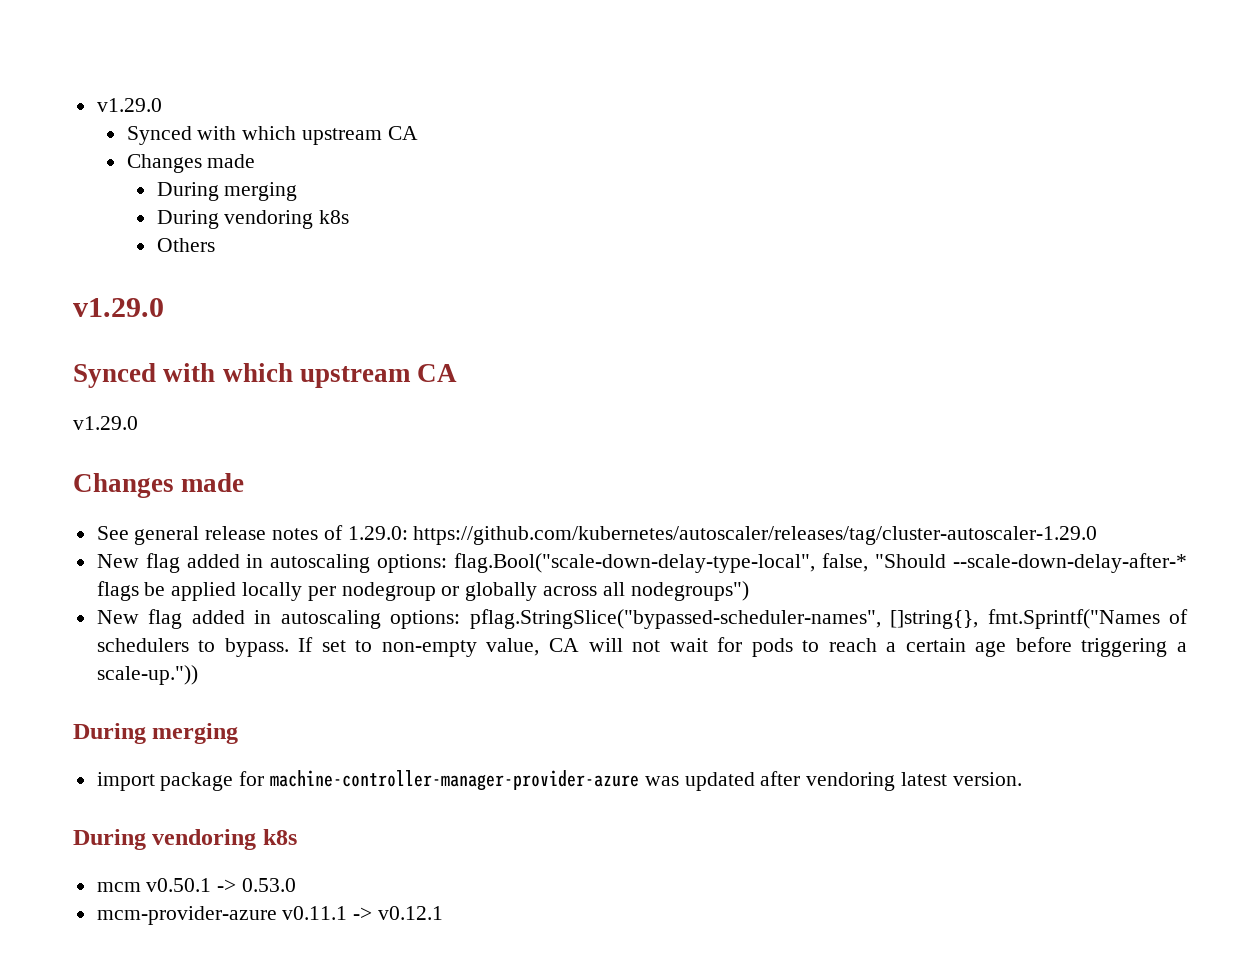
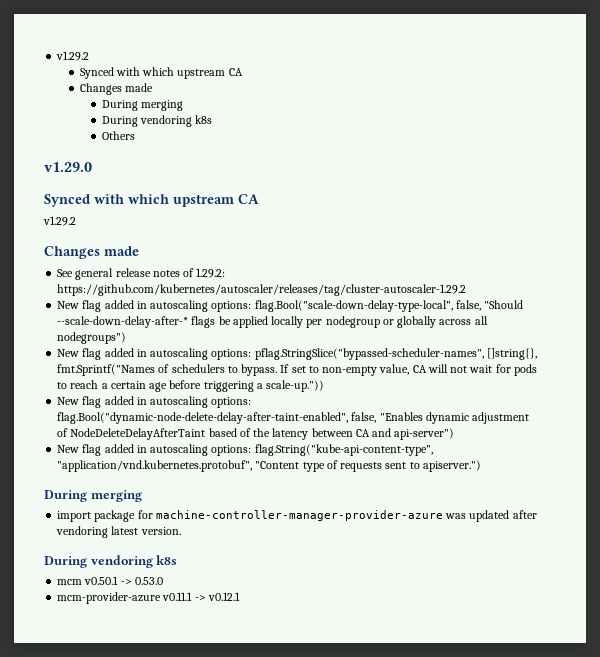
[96,98,162,112] v1.29.0 -> [56,51,90,61] v1.29.2
[73,416,138,430] v1.29.0 -> [43,216,76,226] v1.29.2
[347,526,1098,545] 1.29.0: https://github.com/kubernetes/autoscaler/releases/tag/cluster-autoscaler-1.29.0 -> [196,268,226,278] [57,284,467,296] 1.29.2: https://github.com/kubernetes/autoscaler/releases/tag/cluster-autoscaler-1.29.2
(198, 675) none -> [57,396,252,408] [57,412,530,424] [57,428,455,440] [57,444,433,456] [57,460,481,472] // New flag added in autoscaling options: flag.Bool("dynamic-node-delete-delay-after-taint-enabled", false, "Enables dynamic adjustment of NodeDeleteDelayAfterTaint based of the latency between CA and api-server") // New flag added in autoscaling options: flag.String("kube-api-content-type", "application/vnd.kubernetes.protobuf", "Content type of requests sent to apiserver.")

